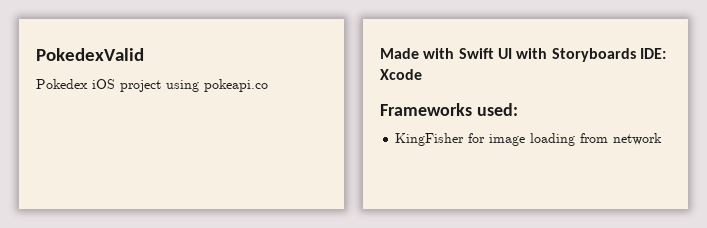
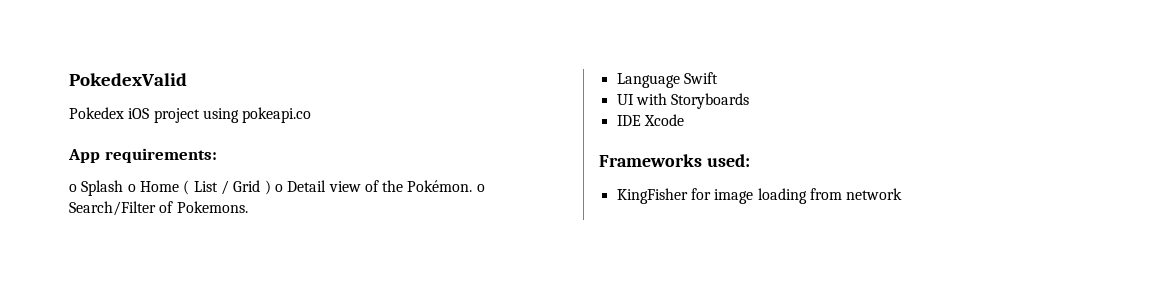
[380,48,455,59] Made with -> [68,148,217,163] [69,180,485,196] [69,201,248,216] [616,73,680,88] App requirements: // o Splash o Home ( List / Grid ) o Detail view of the Pokémon. o Search/Filter of Pokemons. // Language
(494, 53) none -> (718, 78) //
[639,48,666,59] IDE: -> [616,115,641,126] // IDE

